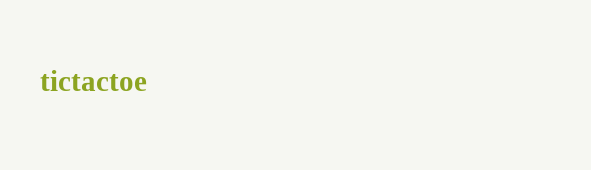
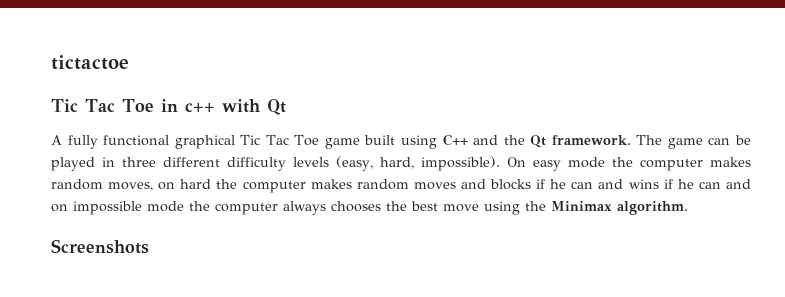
(147, 80) none -> [51,99,286,115] [51,134,751,149] [51,156,751,171] [51,179,751,193] [51,201,688,215] [51,239,149,254] // Tic Tac Toe in c++ with Qt // A fully functional graphical Tic Tac Toe game built using C++ and the Qt framework. The game can be played in three different difficulty levels (easy, hard, impossible). On easy mode the computer makes random moves, on hard the computer makes random moves and blocks if he can and wins if he can and on impossible mode the computer always chooses the best move using the Minimax algorithm. // Screenshots

